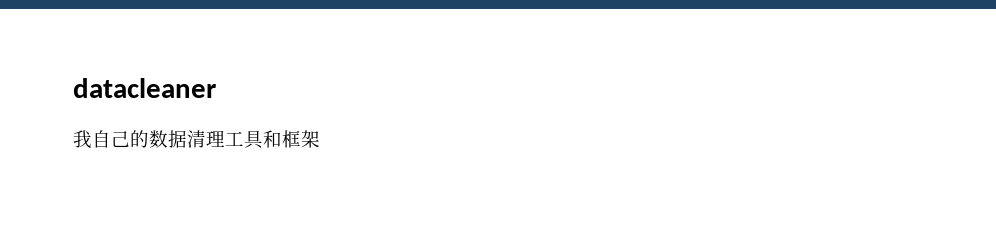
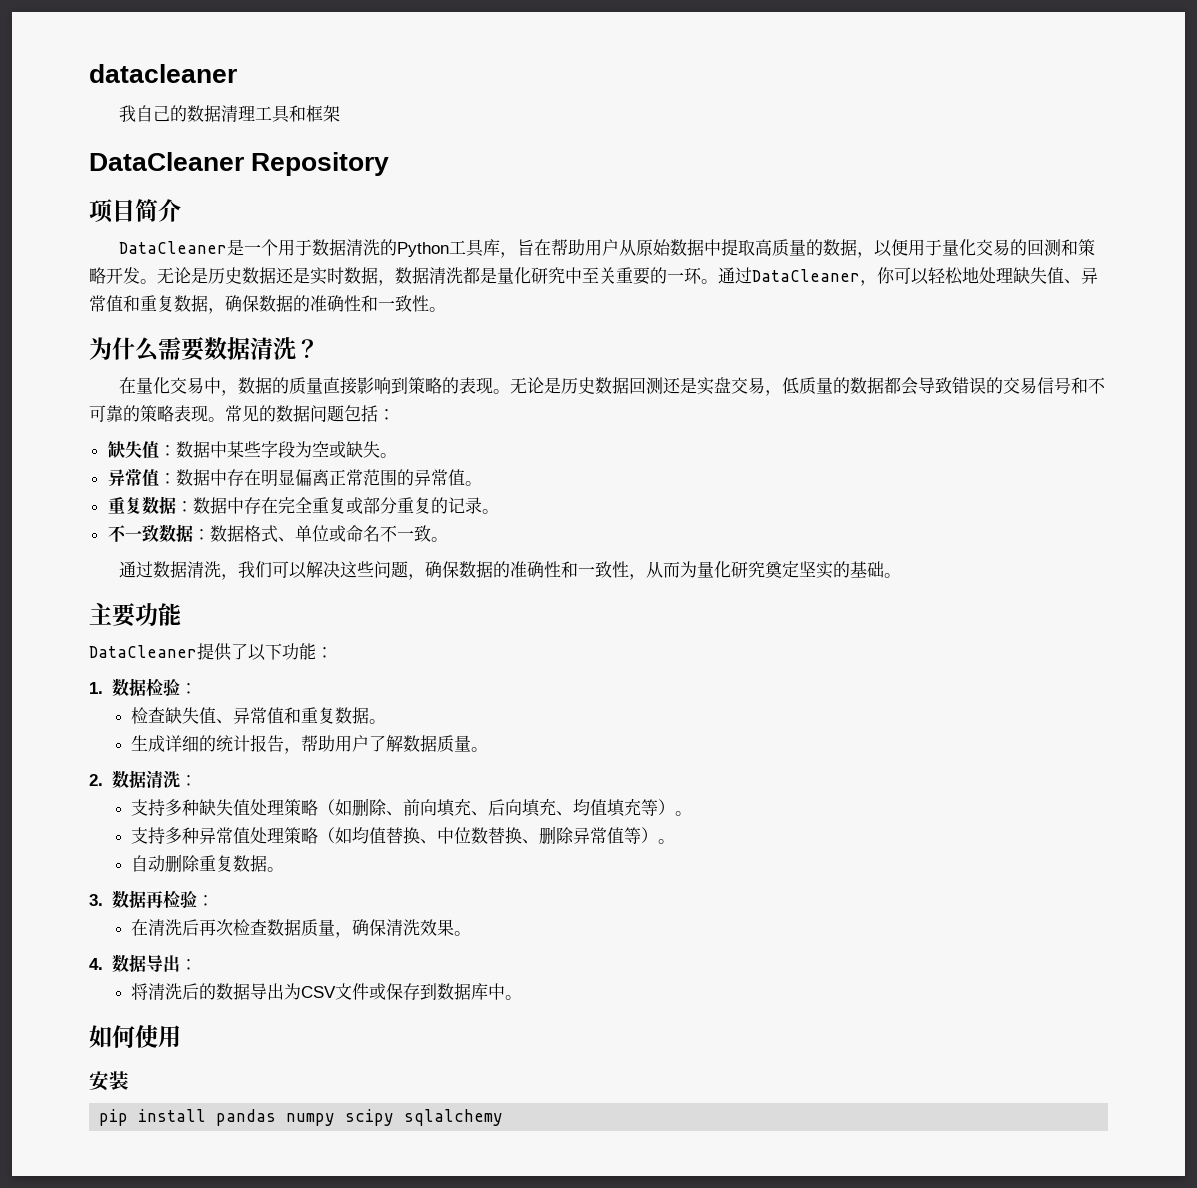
(320, 139) none -> [89,152,390,176] [89,199,181,223] [119,239,1096,258] [89,267,1098,286] [89,295,446,314] [89,337,319,362] [119,377,1106,396] [89,405,395,422] [107,441,397,459] [107,468,482,487] [107,496,499,515] [107,524,448,543] [119,561,902,580] [89,603,181,627] [89,643,333,661] [89,678,198,697] [131,707,387,724] [131,735,489,754] [89,770,198,789] [131,798,693,817] [131,826,676,844] [131,854,285,872] [89,890,215,909] [131,919,472,938] [89,954,198,973] [131,983,523,1000] [89,1025,181,1048] [89,1071,129,1091] [99,1109,504,1126] // DataCleaner Repository // 项目简介 // DataCleaner是一个用于数据清洗的Python工具库，旨在帮助用户从原始数据中提取高质量的数据，以便用于量化交易的回测和策略开发。无论是历史数据还是实时数据，数据清洗都是量化研究中至关重要的一环。通过DataCleaner，你可以轻松地处理缺失值、异常值和重复数据，确保数据的准确性和一致性。 // 为什么需要数据清洗？ // 在量化交易中，数据的质量直接影响到策略的表现。无论是历史数据回测还是实盘交易，低质量的数据都会导致错误的交易信号和不可靠的策略表现。常见的数据问题包括： // 缺失值：数据中某些字段为空或缺失。 // 异常值：数据中存在明显偏离正常范围的异常值。 // 重复数据：数据中存在完全重复或部分重复的记录。 // 不一致数据：数据格式、单位或命名不一致。 // 通过数据清洗，我们可以解决这些问题，确保数据的准确性和一致性，从而为量化研究奠定坚实的基础。 // 主要功能 // DataCleaner提供了以下功能： // 1.数据检验： // 检查缺失值、异常值和重复数据。 // 生成详细的统计报告，帮助用户了解数据质量。 // 2.数据清洗： // 支持多种缺失值处理策略（如删除、前向填充、后向填充、均值填充等）。 // 支持多种异常值处理策略（如均值替换、中位数替换、删除异常值等）。 // 自动删除重复数据。 // 3.数据再检验： // 在清洗后再次检查数据质量，确保清洗效果。 // 4.数据导出： // 将清洗后的数据导出为CSV文件或保存到数据库中。 // 如何使用 // 安装 // pip install pandas numpy scipy sqlalchemy

